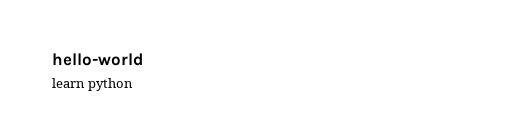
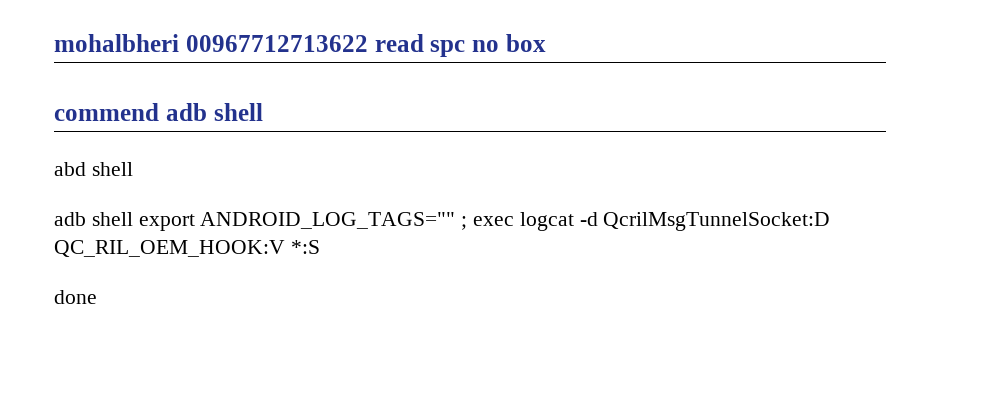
[52,53,143,66] [52,78,133,91] hello-world // learn python -> [54,34,546,57] [54,103,263,121] [54,162,133,176] [54,212,831,231] [54,240,320,257] [54,290,97,304] mohalbheri 00967712713622 read spc no box // commend adb shell // abd shell // adb shell export ANDROID_LOG_TAGS="" ; exec logcat -d QcrilMsgTunnelSocket:D QC_RIL_OEM_HOOK:V *:S // done

